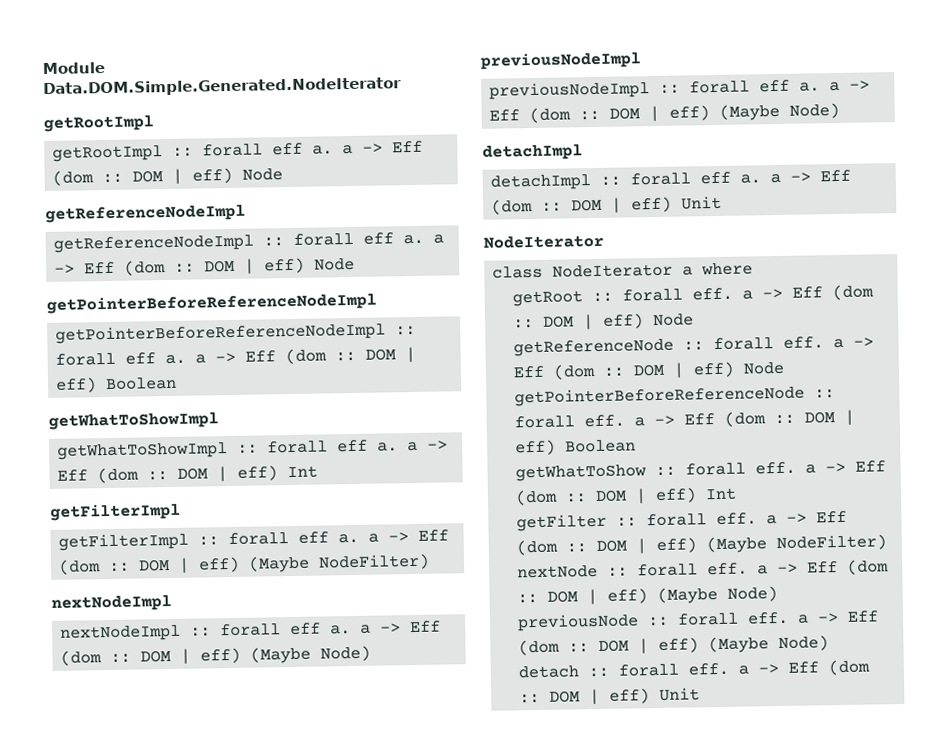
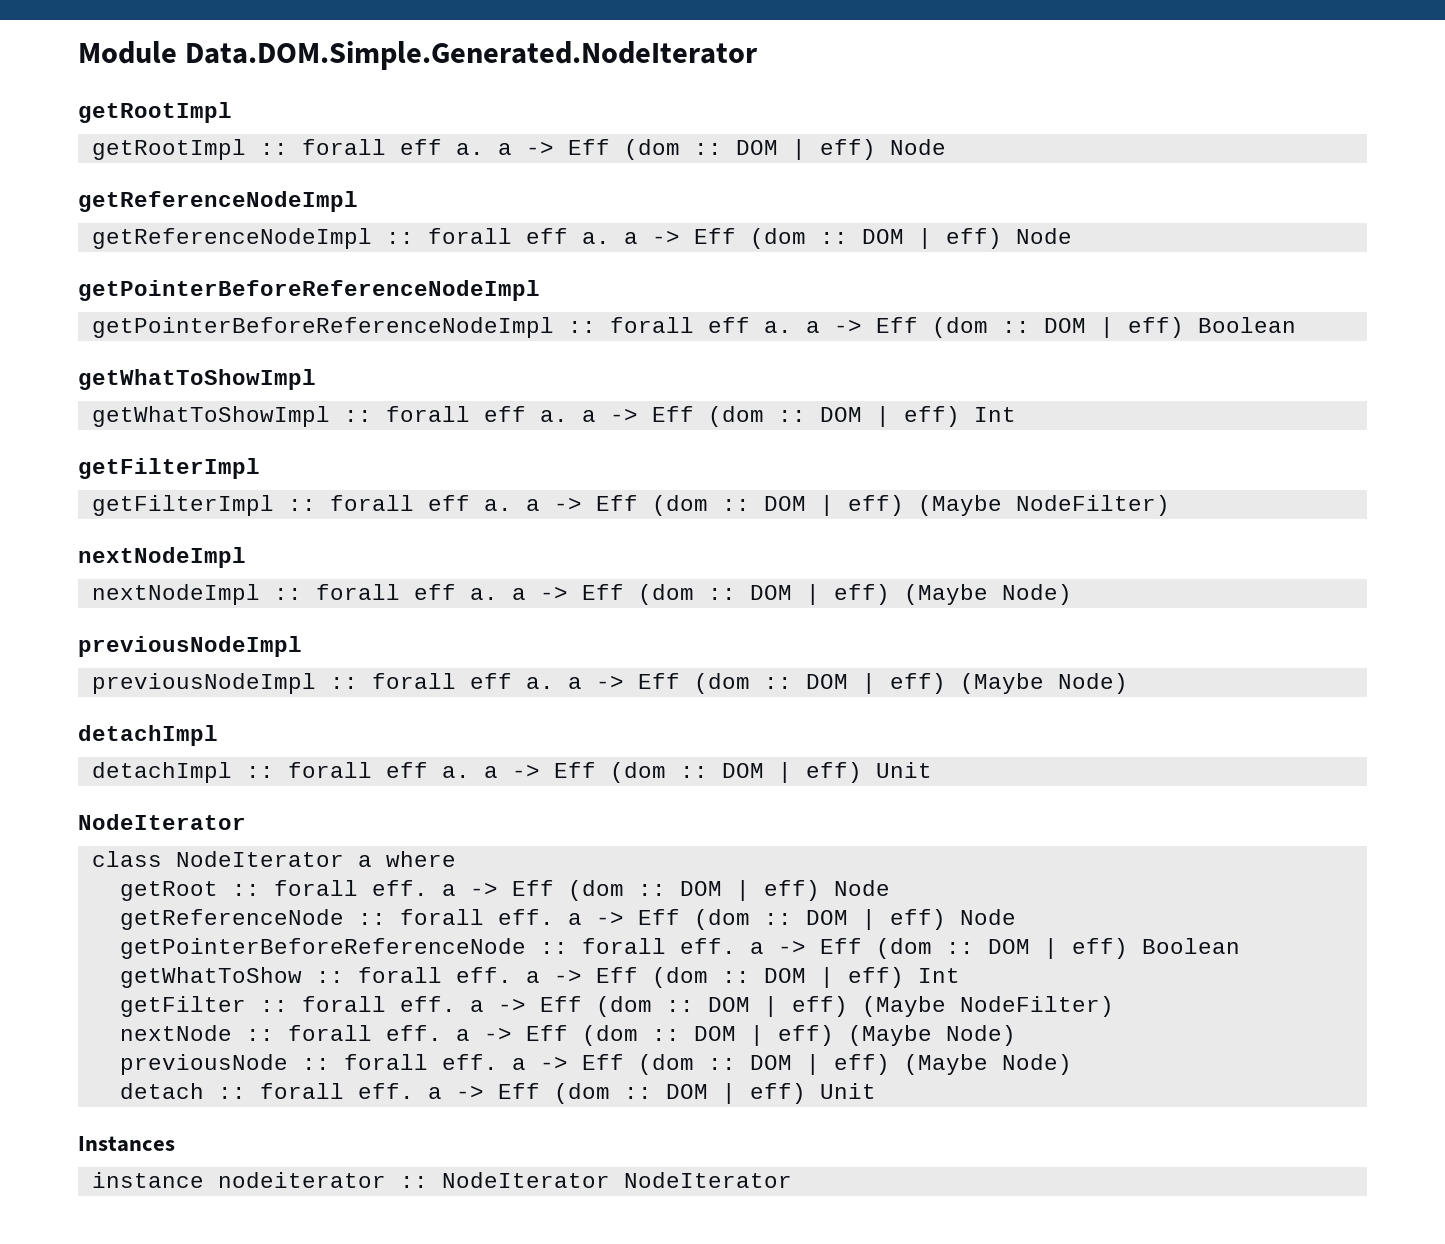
(701, 694) none -> [78,1136,175,1152] [91,1172,792,1188] // Instances // instance nodeiterator :: NodeIterator NodeIterator

